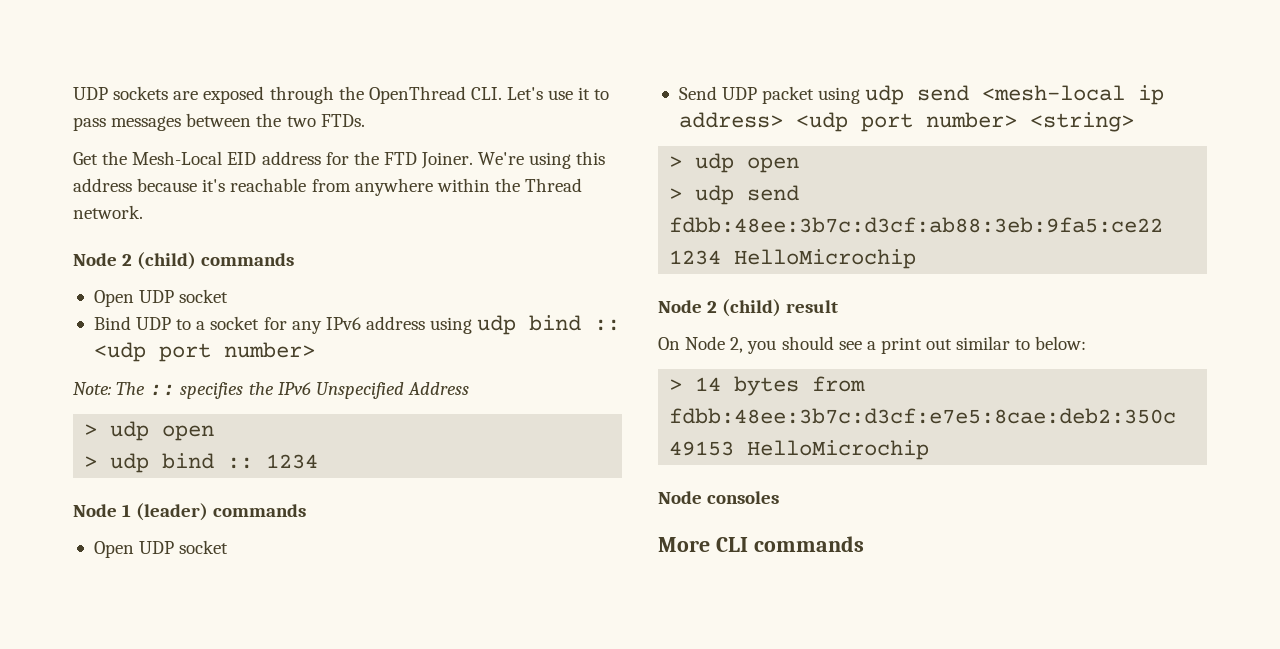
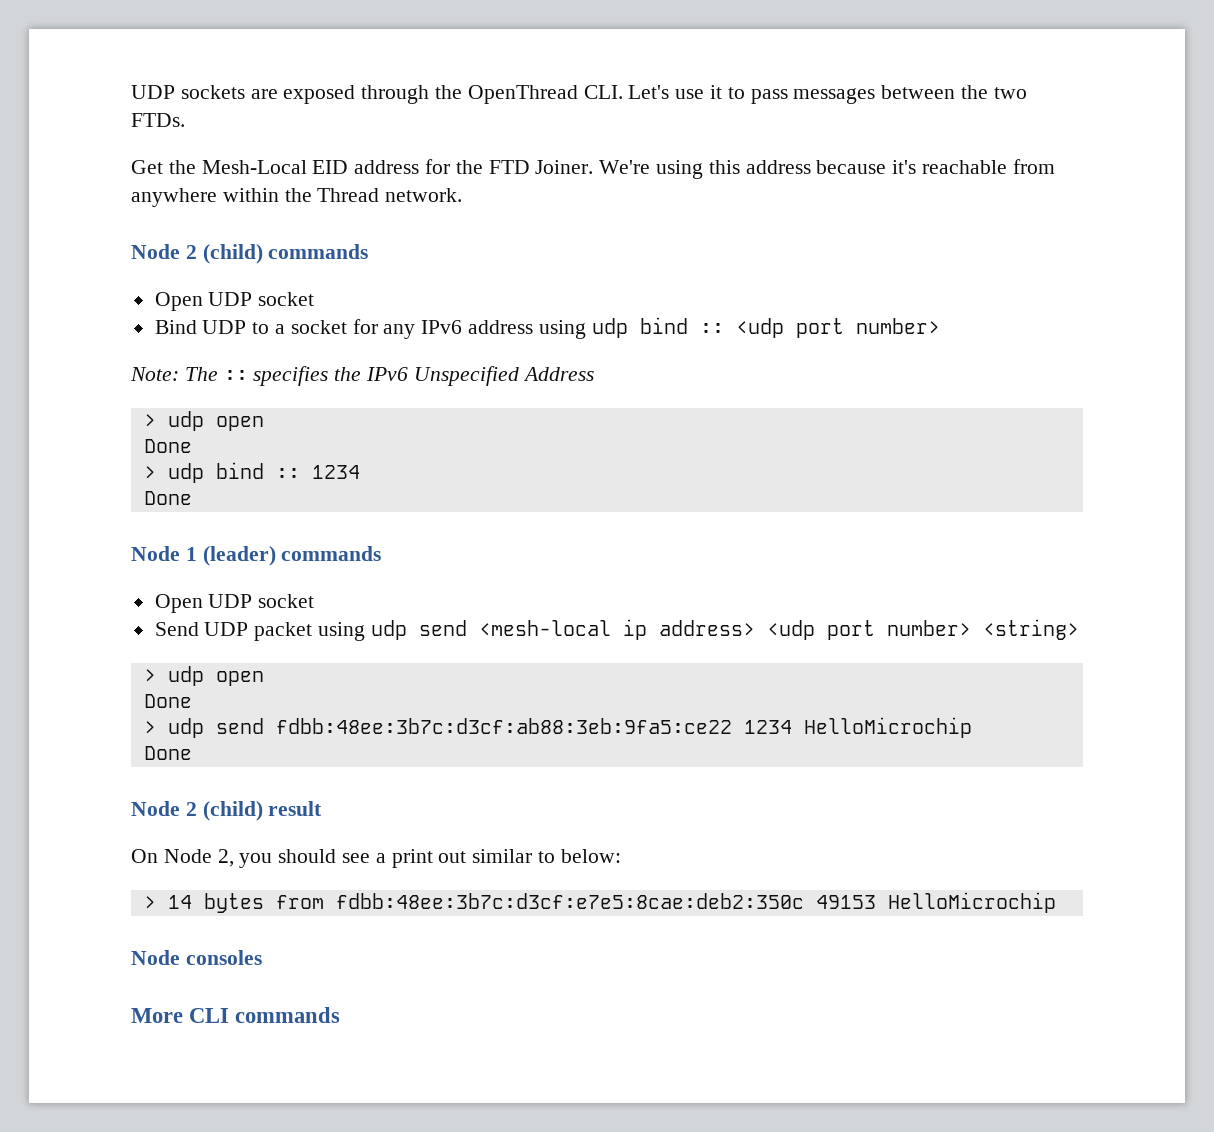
(215, 433) none -> [143,439,192,453] // Done
(319, 461) none -> [143,491,192,505] // Done
(800, 165) none -> [143,694,192,708] // Done
(917, 259) none -> [143,746,192,760] // Done

